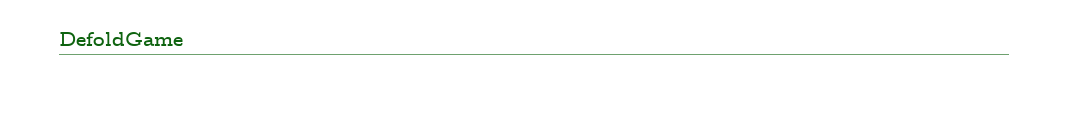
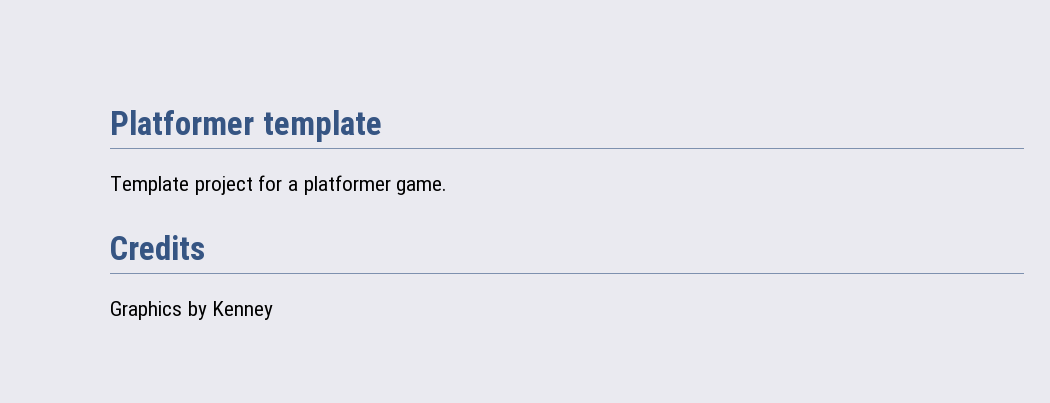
[59,32,183,46] DefoldGame -> [110,110,382,142] [110,175,448,195] [110,235,205,260] [110,301,274,320] Platformer template // Template project for a platformer game. // Credits // Graphics by Kenney

